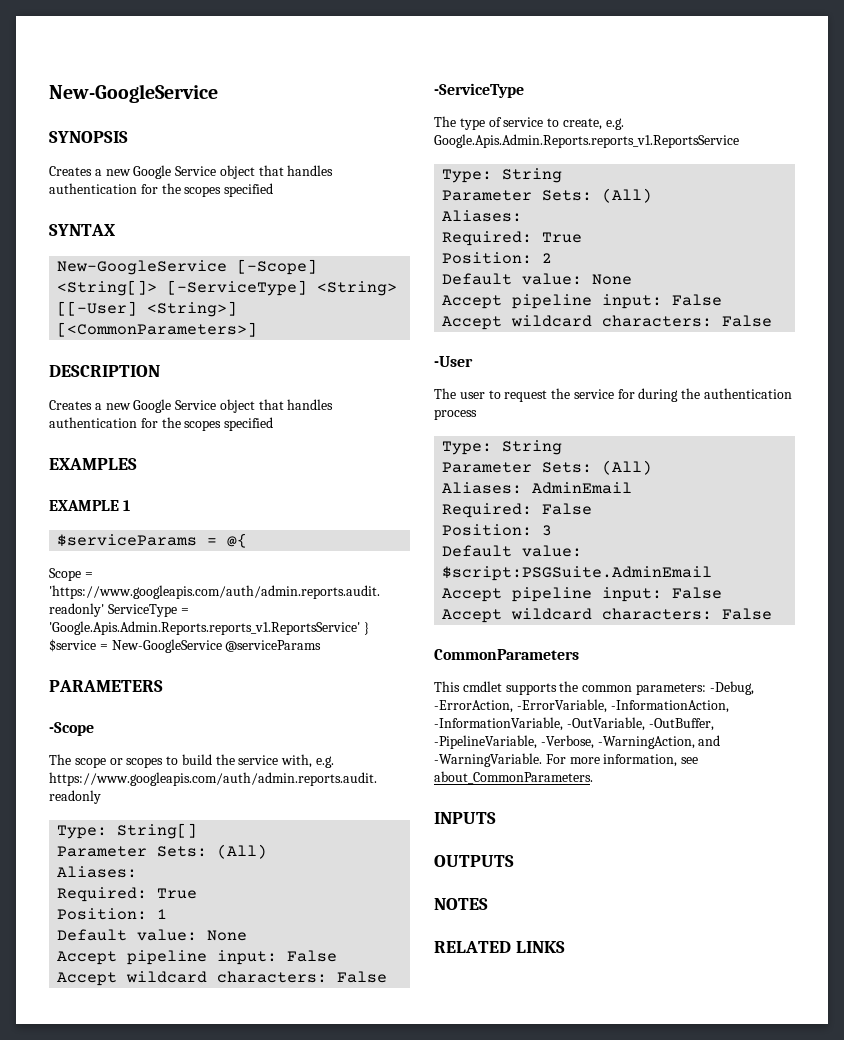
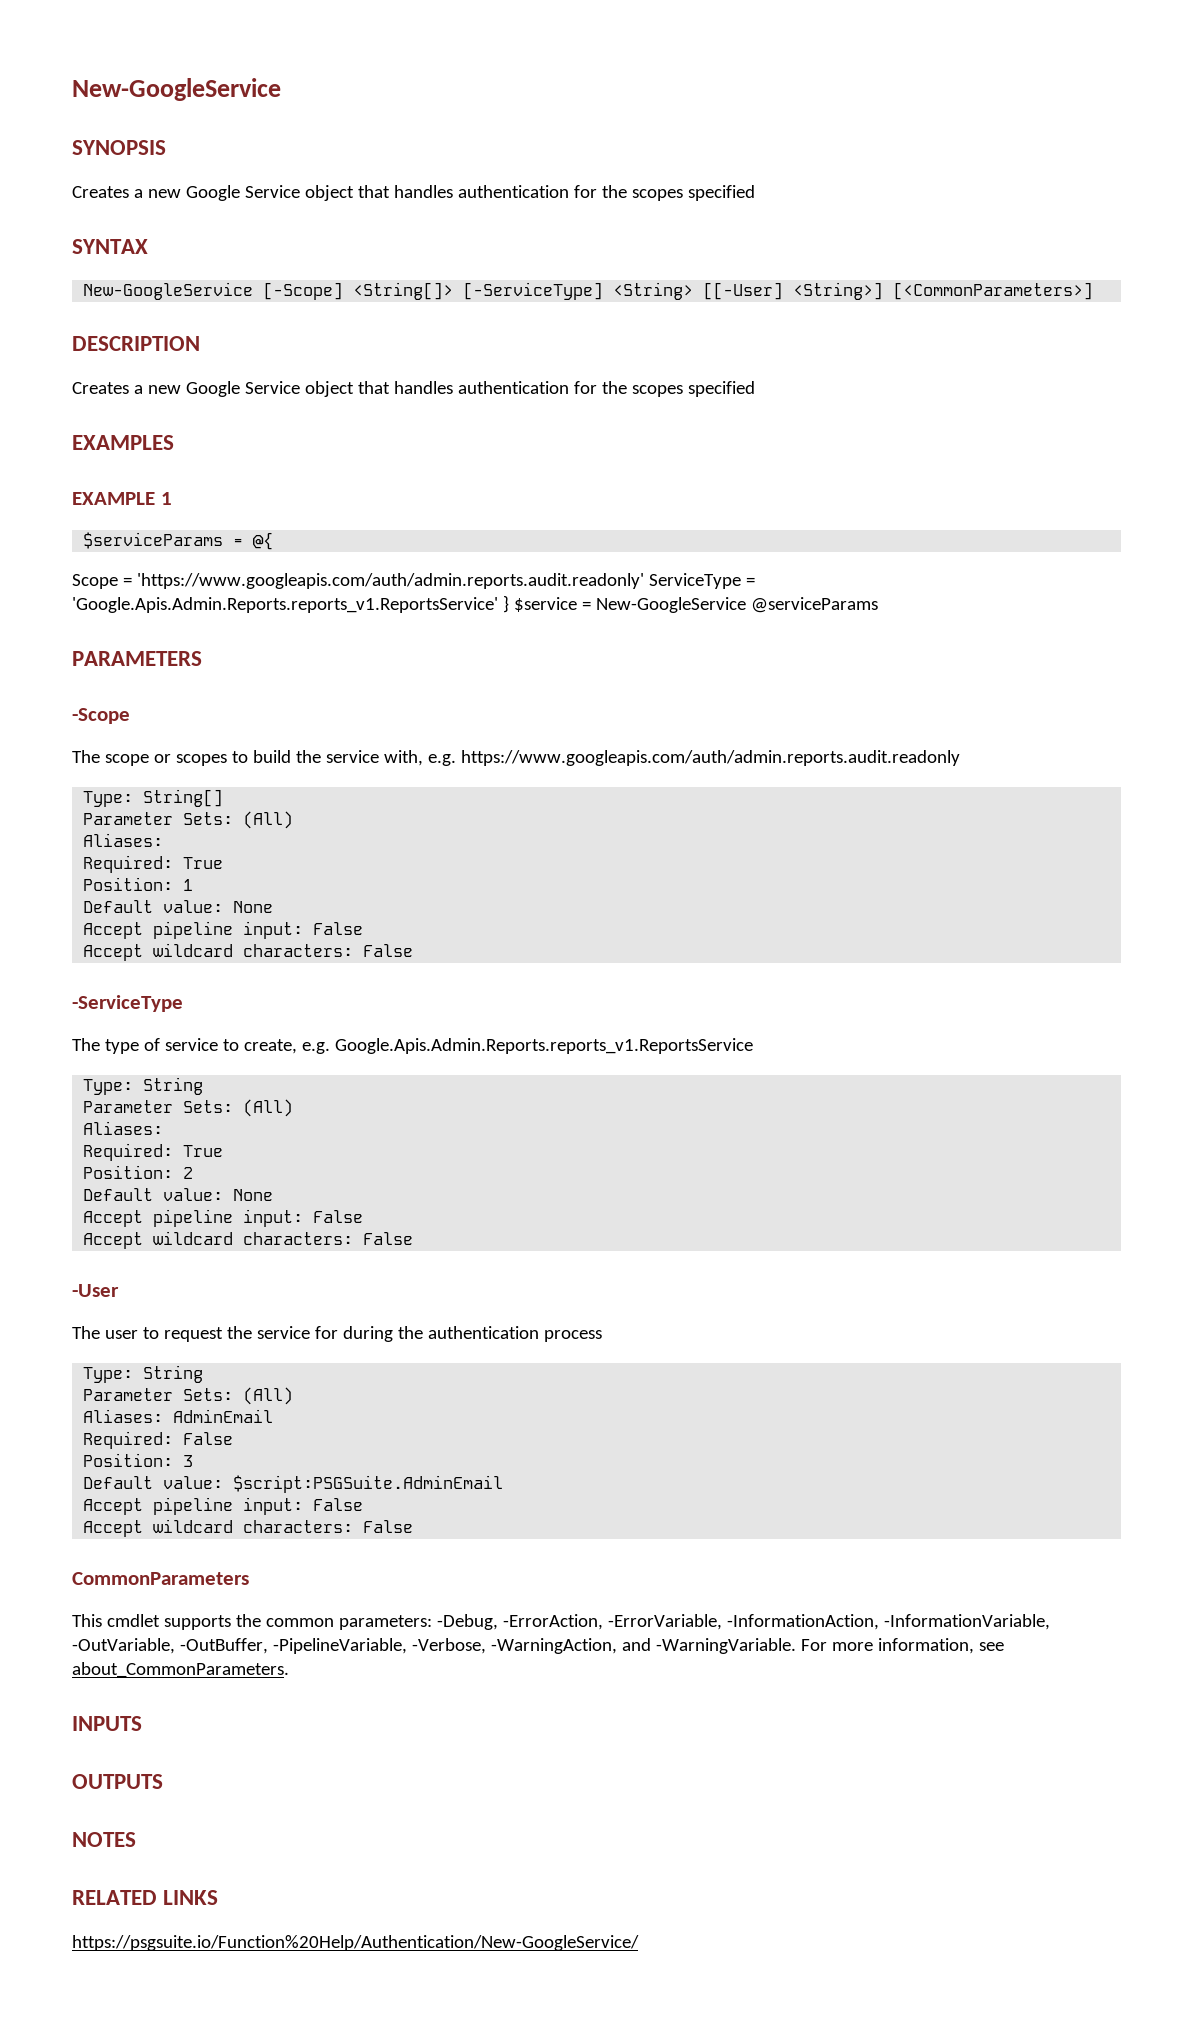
(565, 947) none -> [72,1935,639,1951] // https://psgsuite.io/Function%20Help/Authentication/New-GoogleService/

